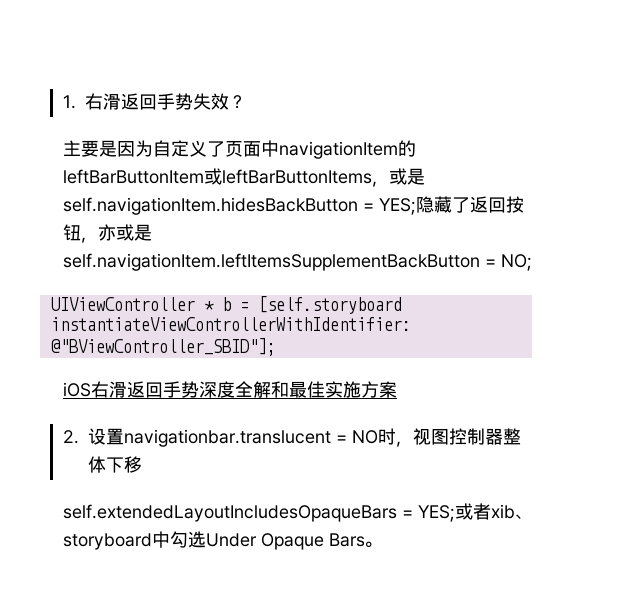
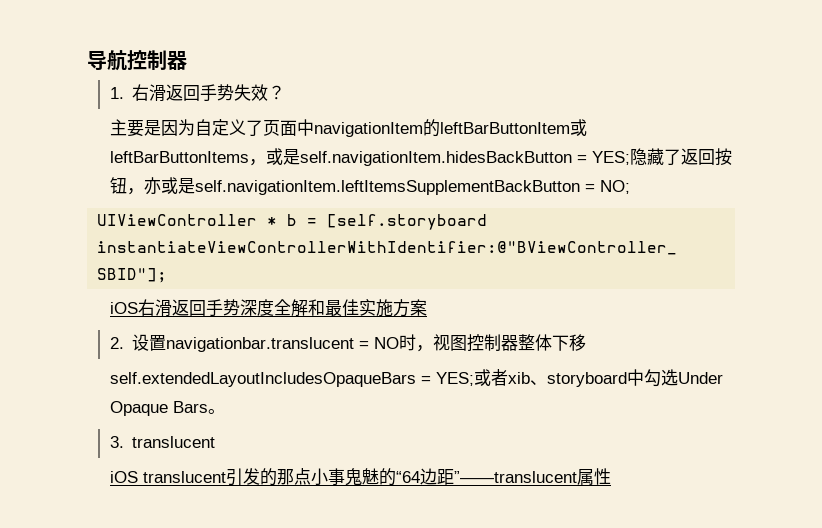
(62, 102) none -> [87,50,187,71] 导航控制器 //
(382, 544) none -> [109,436,216,448] [109,468,611,486] // 3. translucent // iOS translucent引发的那点小事鬼魅的“64边距”——translucent属性

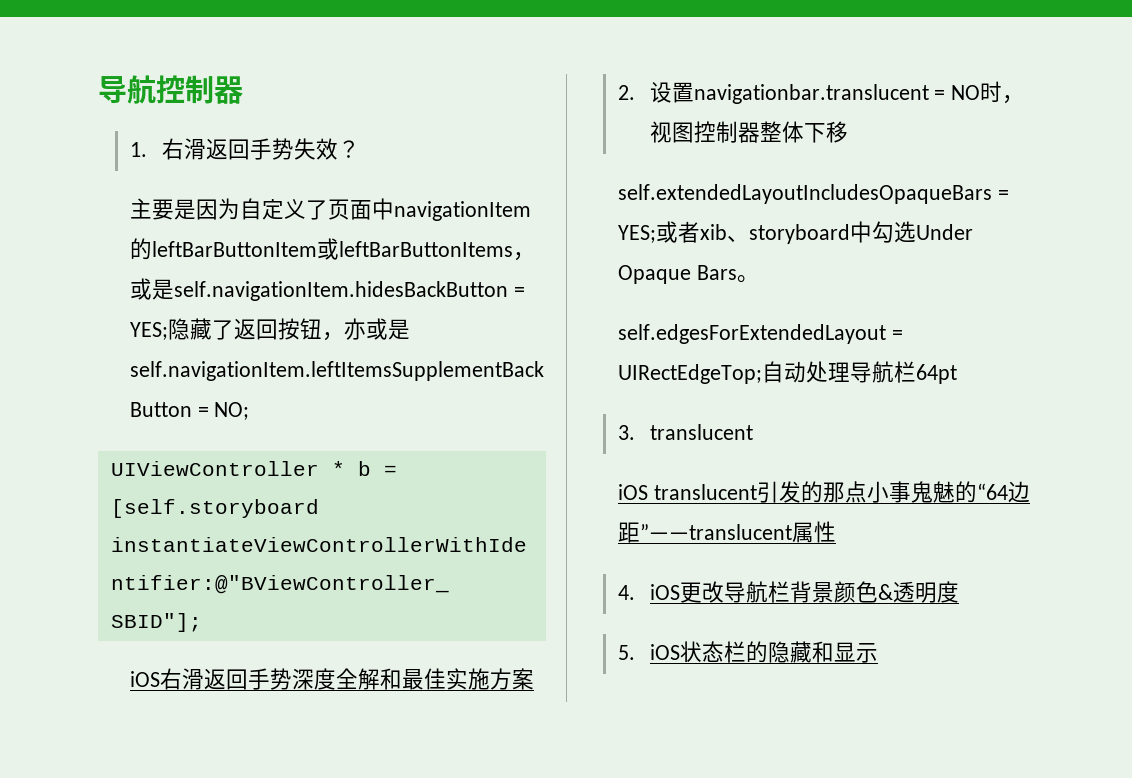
(225, 411) none -> [617,324,903,344] [617,361,957,384] // self.edgesForExtendedLayout = UIRectEdgeTop;自动处理导航栏64pt
(611, 476) none -> [617,581,959,603] [617,641,878,663] // 4. iOS更改导航栏背景颜色&透明度 // 5. iOS状态栏的隐藏和显示

